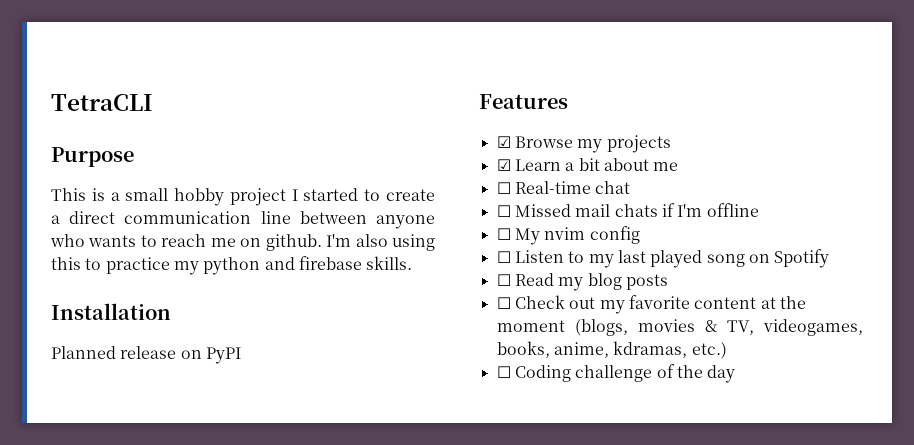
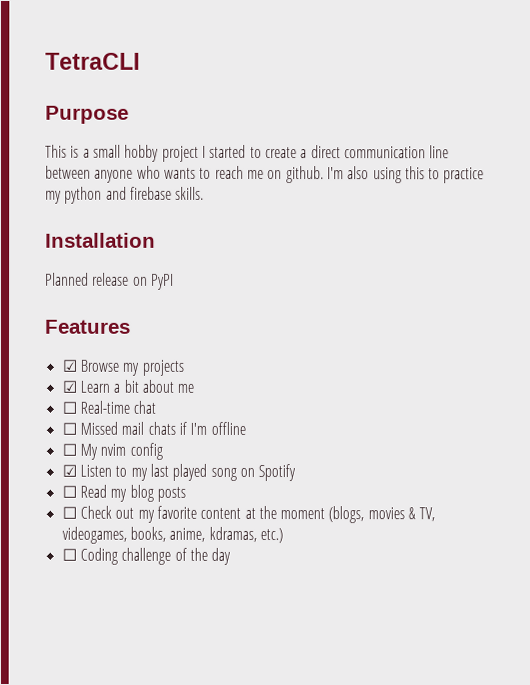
[496,251,511,263] ☐ -> [61,464,77,477] ☑

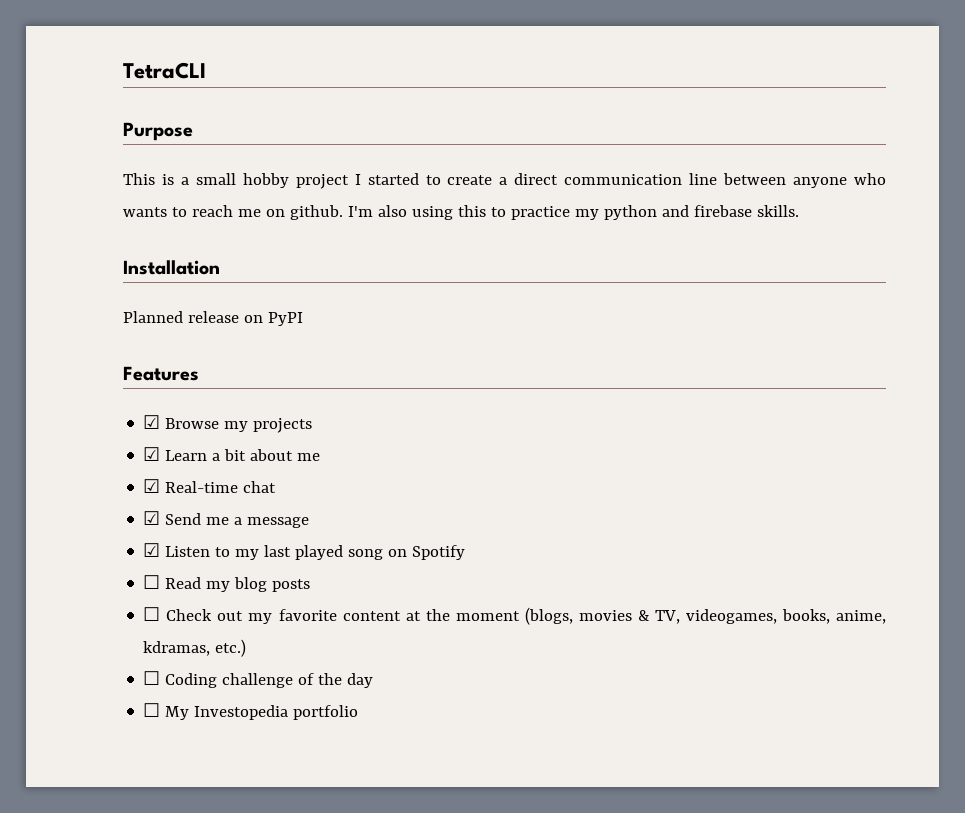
[61,401,77,414] ☐ -> [143,479,161,493] ☑
[61,421,246,435] [61,442,163,460] ☐ Missed mail chats if I'm offline // ☐ My nvim config -> [143,511,310,528] ☑ Send me a message
(232, 556) none -> [143,703,359,720] // ☐ My Investopedia portfolio

